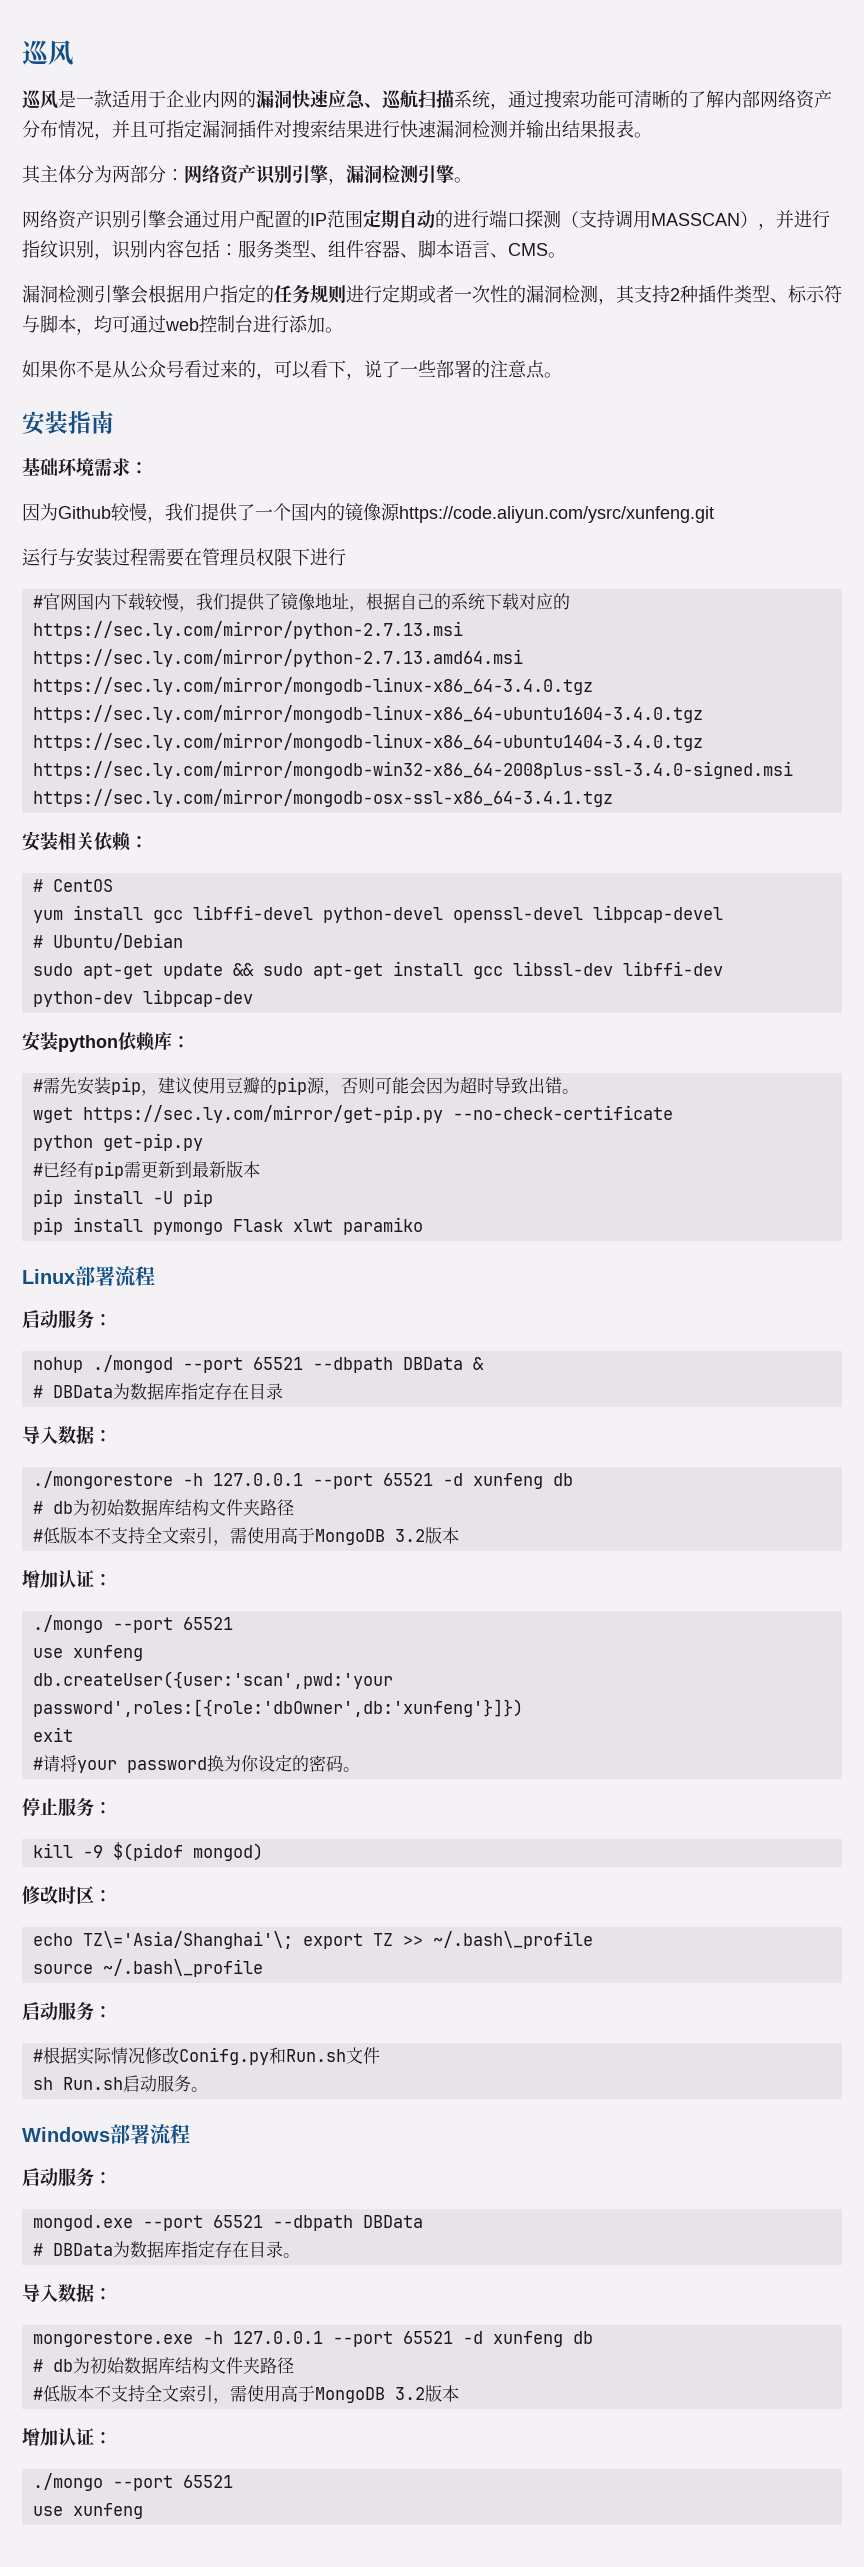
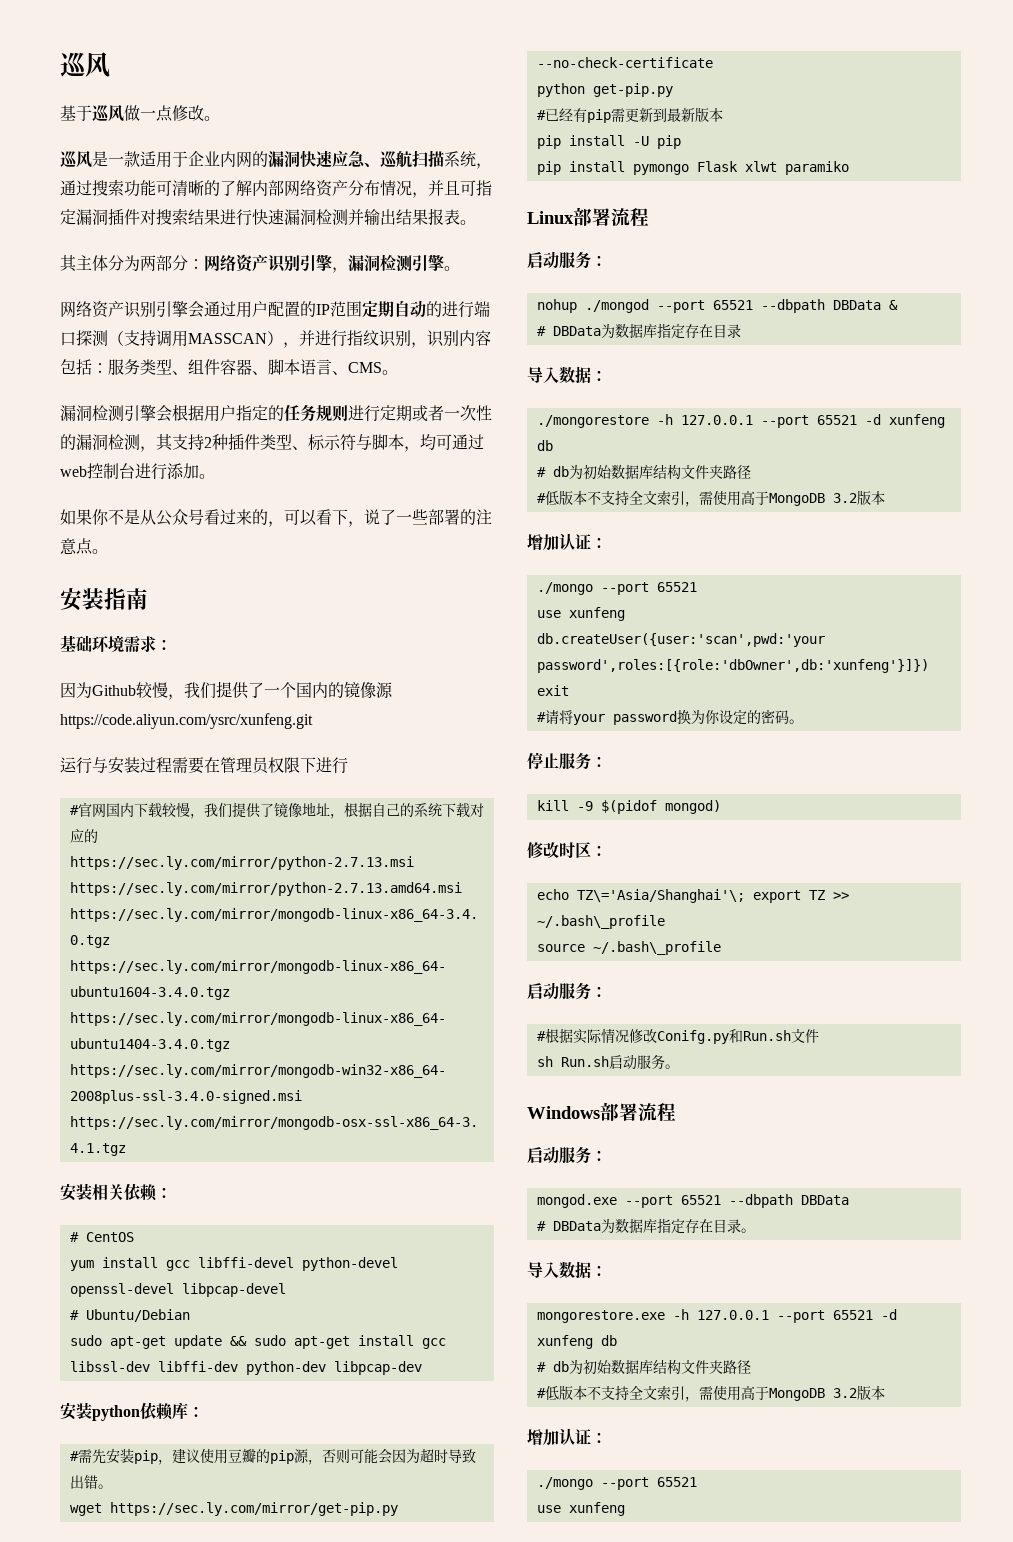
[22,40,74,65] 巡风 -> [60,52,110,77] [60,105,220,122] 巡风 // 基于巡风做一点修改。

